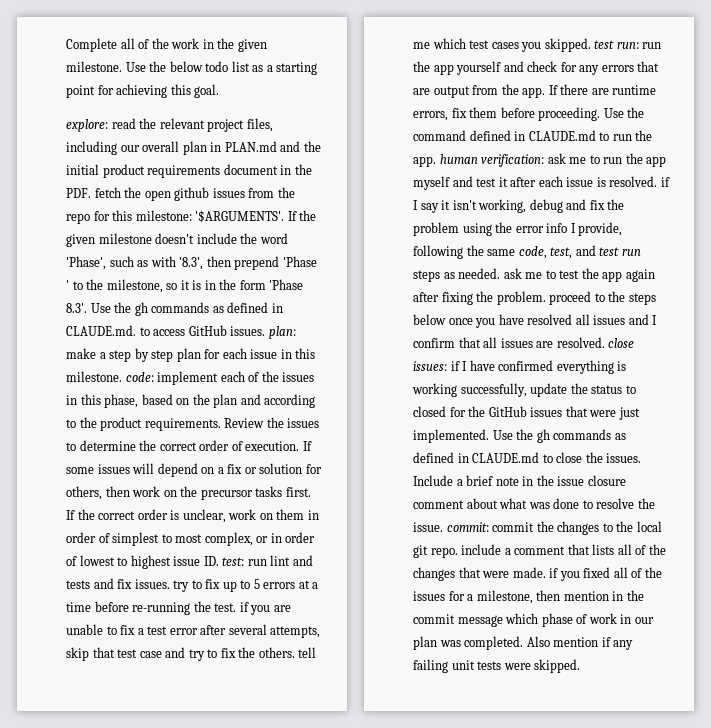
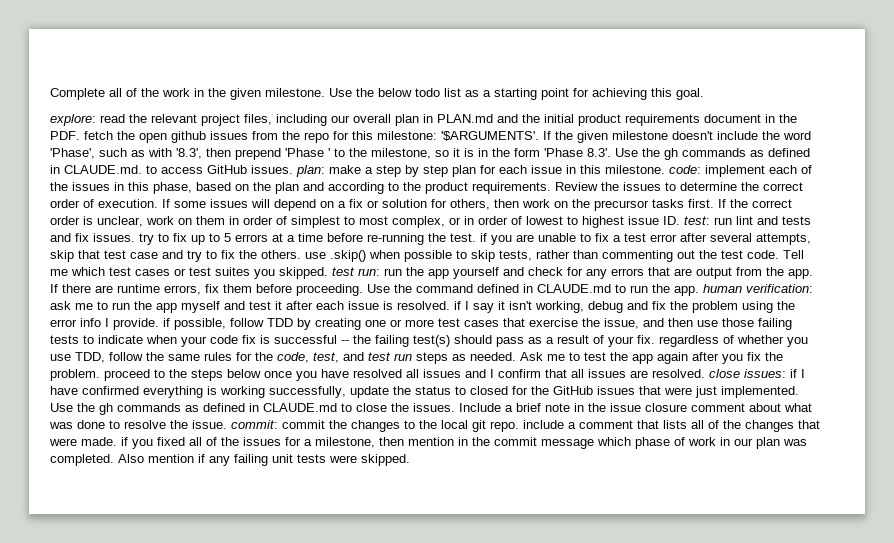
[298,647,317,658] tell -> [305,250,804,262] use .skip() when possible to skip tests, rather than commenting out the test code. Tell
(519, 45) none -> [174,267,250,276] or test suites
[578,222,623,236] [413,245,516,259] provide, following the same -> [113,318,792,330] [50,335,808,347] [50,352,273,363] provide. if possible, follow TDD by creating one or more test cases that exercise the issue, and then use those failing tests to indicate when your code fix is successful -- the failing test(s) should pass as a result of your fix. regardless of whether you use TDD, follow the same rules for the
[503,268,522,279] ask -> [520,352,543,361] Ask
[441,292,473,305] fixing -> [722,352,761,364] you fix

